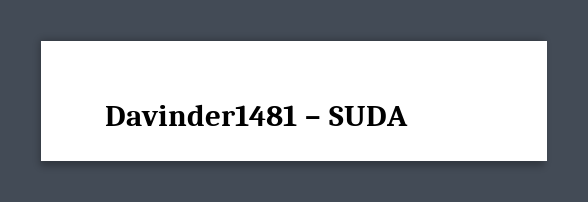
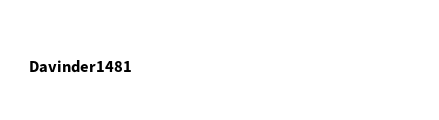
[305,106,409,126] – SUDA -> (132, 66) none

